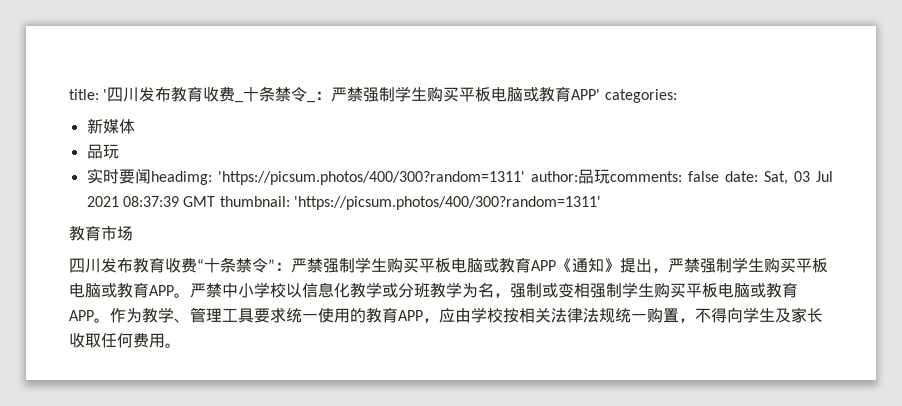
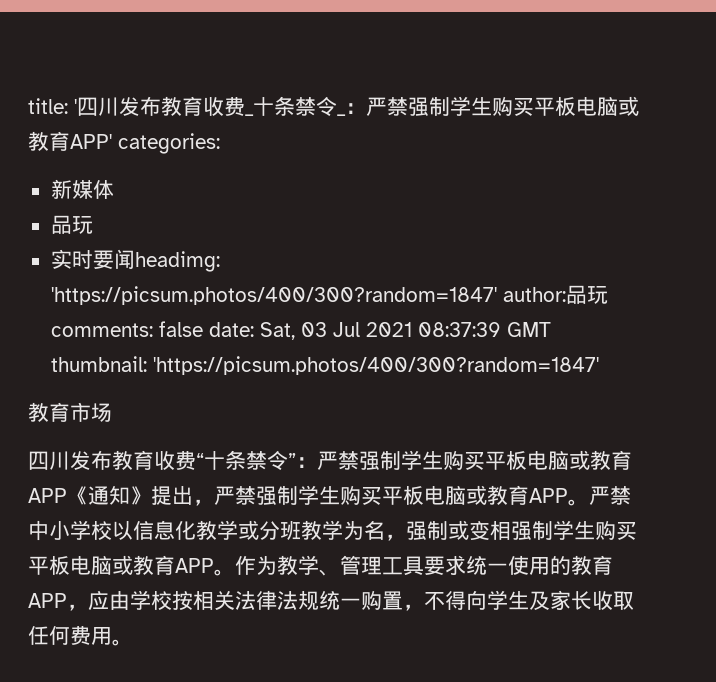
[217,171,525,185] 'https://picsum.photos/400/300?random=1311' -> [50,286,497,305] 'https://picsum.photos/400/300?random=1847'
[293,196,601,210] 'https://picsum.photos/400/300?random=1311' -> [152,356,599,375] 'https://picsum.photos/400/300?random=1847'

